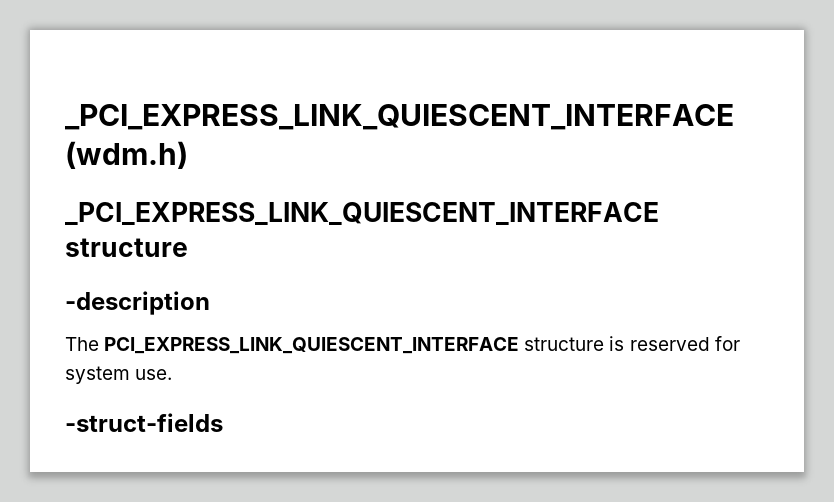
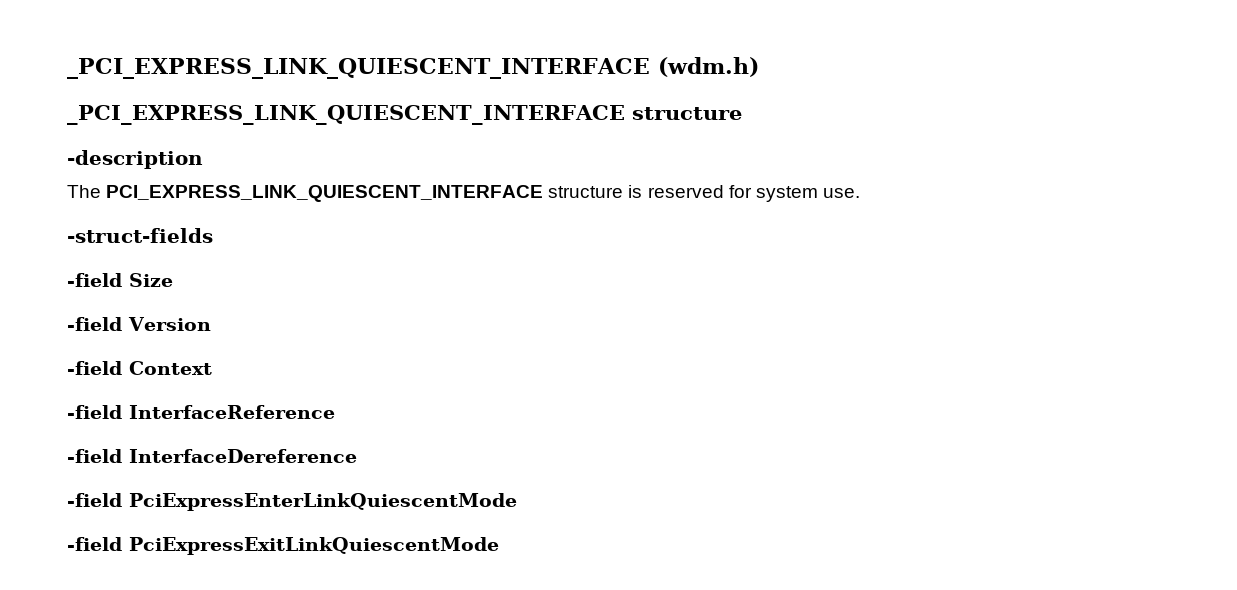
(223, 422) none -> [67,273,173,287] [67,317,211,331] [67,361,212,375] [67,405,335,419] [67,449,357,463] [67,493,517,511] [67,537,499,555] // -field Size // -field Version // -field Context // -field InterfaceReference // -field InterfaceDereference // -field PciExpressEnterLinkQuiescentMode // -field PciExpressExitLinkQuiescentMode

